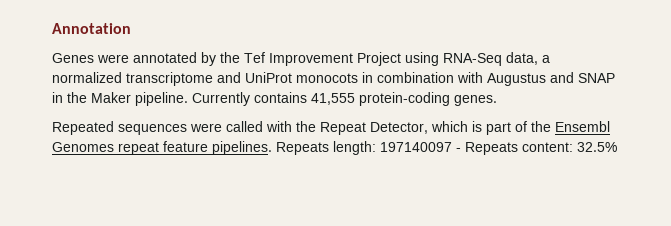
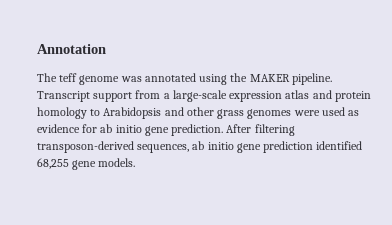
[52,52,550,66] [52,72,615,86] [52,92,497,106] [52,121,610,135] [52,141,617,155] Genes were annotated by the Tef Improvement Project using RNA-Seq data, a normalized transcriptome and UniProt monocots in combination with Augustus and SNAP in the Maker pipeline. Currently contains 41,555 protein-coding genes. // Repeated sequences were called with the Repeat Detector, which is part of the Ensembl Genomes repeat feature pipelines. Repeats length: 197140097 - Repeats content: 32.5% -> [37,73,332,85] [37,90,371,102] [37,107,360,119] [37,124,295,136] [37,141,363,153] [37,158,136,170] The teff genome was annotated using the MAKER pipeline. Transcript support from a large-scale expression atlas and protein homology to Arabidopsis and other grass genomes were used as evidence for ab initio gene prediction. After filtering transposon-derived sequences, ab initio gene prediction identified 68,255 gene models.

